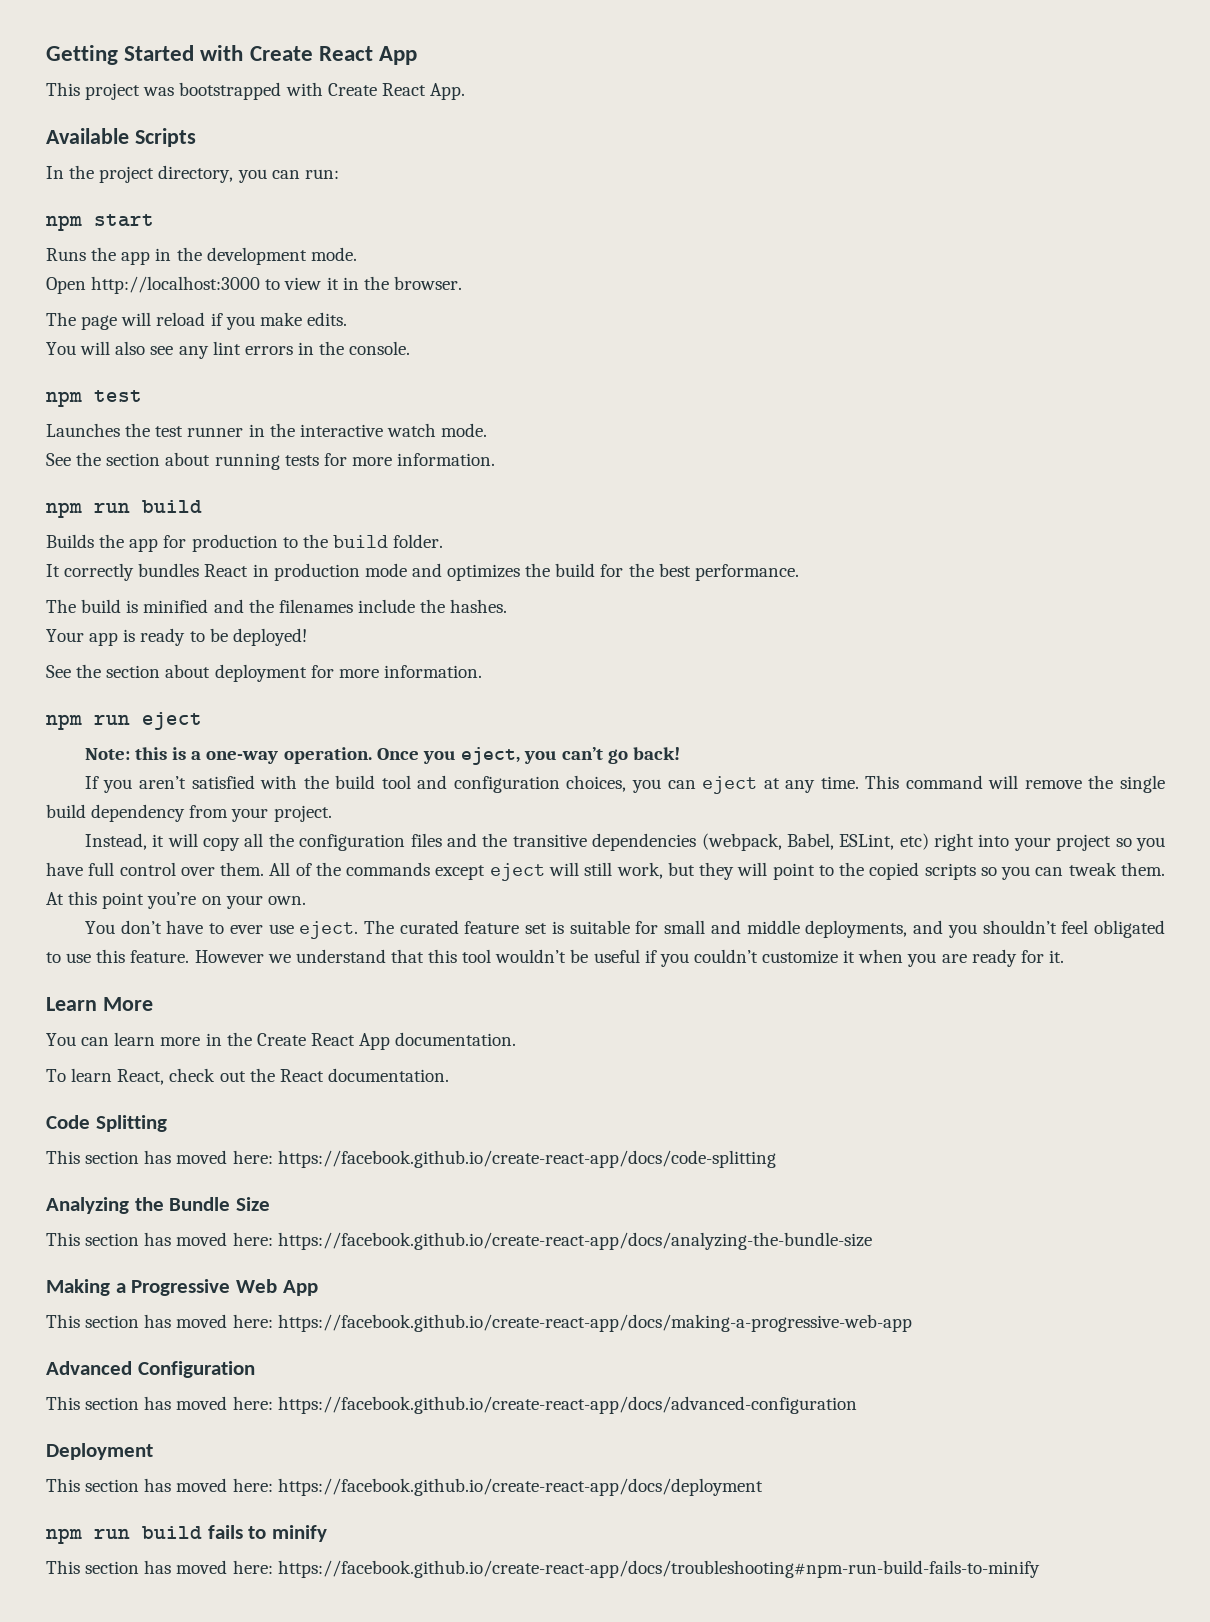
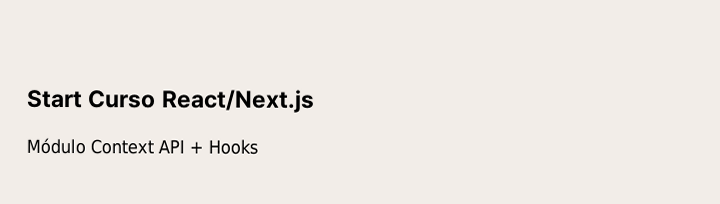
[46,45,418,65] [46,82,465,100] [46,128,196,147] [46,165,339,183] [46,214,154,231] [46,247,357,265] [46,276,462,294] [46,312,347,330] [46,341,411,359] [46,390,142,407] [46,423,488,437] [46,452,496,470] [46,500,202,518] [46,534,444,552] [46,563,799,581] [46,599,508,613] [46,628,307,646] [46,664,482,682] [46,712,202,730] [84,747,681,765] [84,775,1165,794] [46,804,332,822] [84,833,1165,851] [46,862,1165,881] [46,891,306,909] [84,920,1165,939] [46,949,1064,967] [46,997,153,1011] [46,1032,517,1050] [46,1068,449,1085] [46,1115,167,1132] [46,1150,776,1168] [46,1197,271,1214] [46,1232,872,1250] [46,1279,318,1296] [46,1314,912,1332] [46,1361,255,1378] [46,1396,857,1414] [46,1443,153,1460] [46,1478,763,1496] [46,1525,328,1544] [46,1560,1040,1578] Getting Started with Create React App // This project was bootstrapped with Create React App. // Available Scripts // In the project directory, you can run: // npm start // Runs the app in the development mode. // Open http://localhost:3000 to view it in the browser. // The page will reload if you make edits. // You will also see any lint errors in the console. // npm test // Launches the test runner in the interactive watch mode. // See the section about running tests for more information. // npm run build // Builds the app for production to the build folder. // It correctly bundles React in production mode and optimizes the build for the best performance. // The build is minified and the filenames include the hashes. // Your app is ready to be deployed! // See the section about deployment for more information. // npm run eject // Note: this is a one-way operation. Once you eject, you can’t go back! // If you aren’t satisfied with the build tool and configuration choices, you can eject at any time. This command will remove the single build dependency from your project. // Instead, it will copy all the configuration files and the transitive dependencies (webpack, Babel, ESLint, etc) right into your project so you have full control over them. All of the commands except eject will still work, but they will point to the copied scripts so you can tweak them. At this point you’re on your own. // You don’t have to ever use eject. The curated feature set is suitable for small and middle deployments, and you shouldn’t feel obligated to use this feature. However we understand that this tool wouldn’t be useful if you couldn’t customize it when you are ready for it. // Learn More // You can learn more in the Create React App documentation. // To learn React, check out the React documentation. // Code Splitting // This section has moved here: https://facebook.github.io/create-react-app/docs/code-splitting // Analyzing the Bundle Size // This section has moved here: https://facebook.github.io/create-react-app/docs/analyzing-the-bundle-size // Making a Progressive Web App // This section has moved here: https://facebook.github.io/create-react-app/docs/making-a-progressive-web-app // Advanced Configuration // This section has moved here: https://facebook.github.io/create-react-app/docs/advanced-configuration // Deployment // This section has moved here: https://facebook.github.io/create-react-app/docs/deployment // npm run build fails to minify // This section has moved here: https://facebook.github.io/create-react-app/docs/troubleshooting#npm-run-build-fails-to-minify -> [26,89,315,113] [26,137,258,155] Start Curso React/Next.js // Módulo Context API + Hooks

